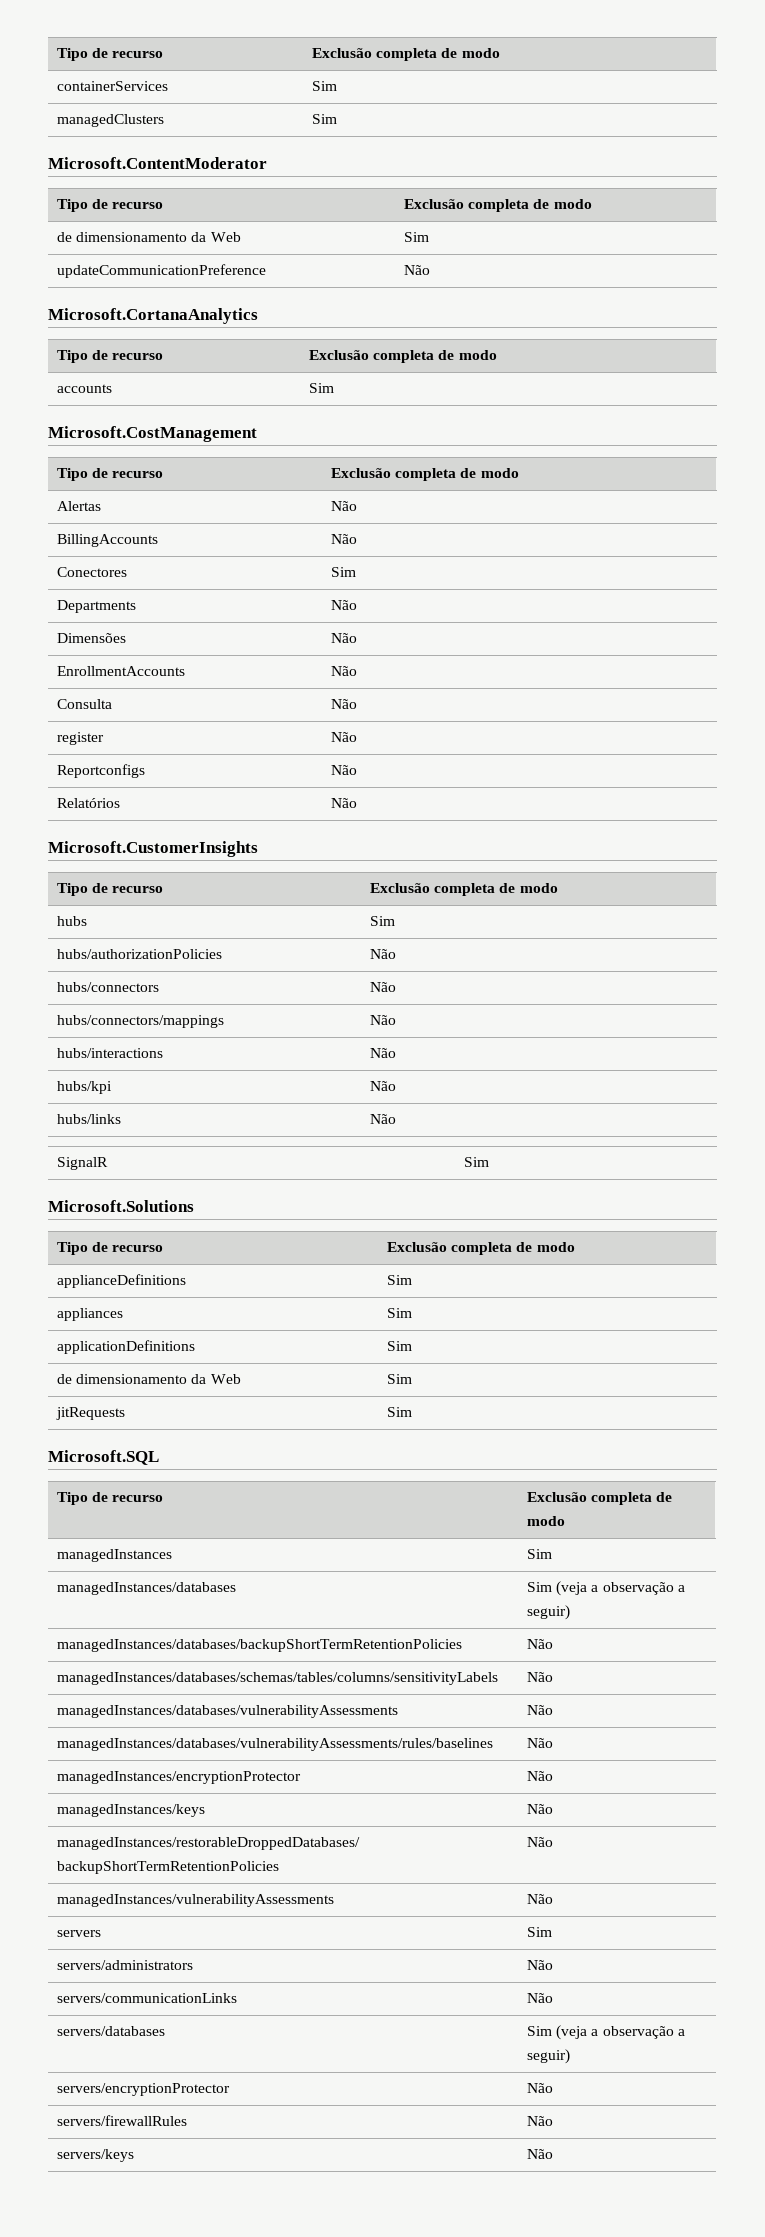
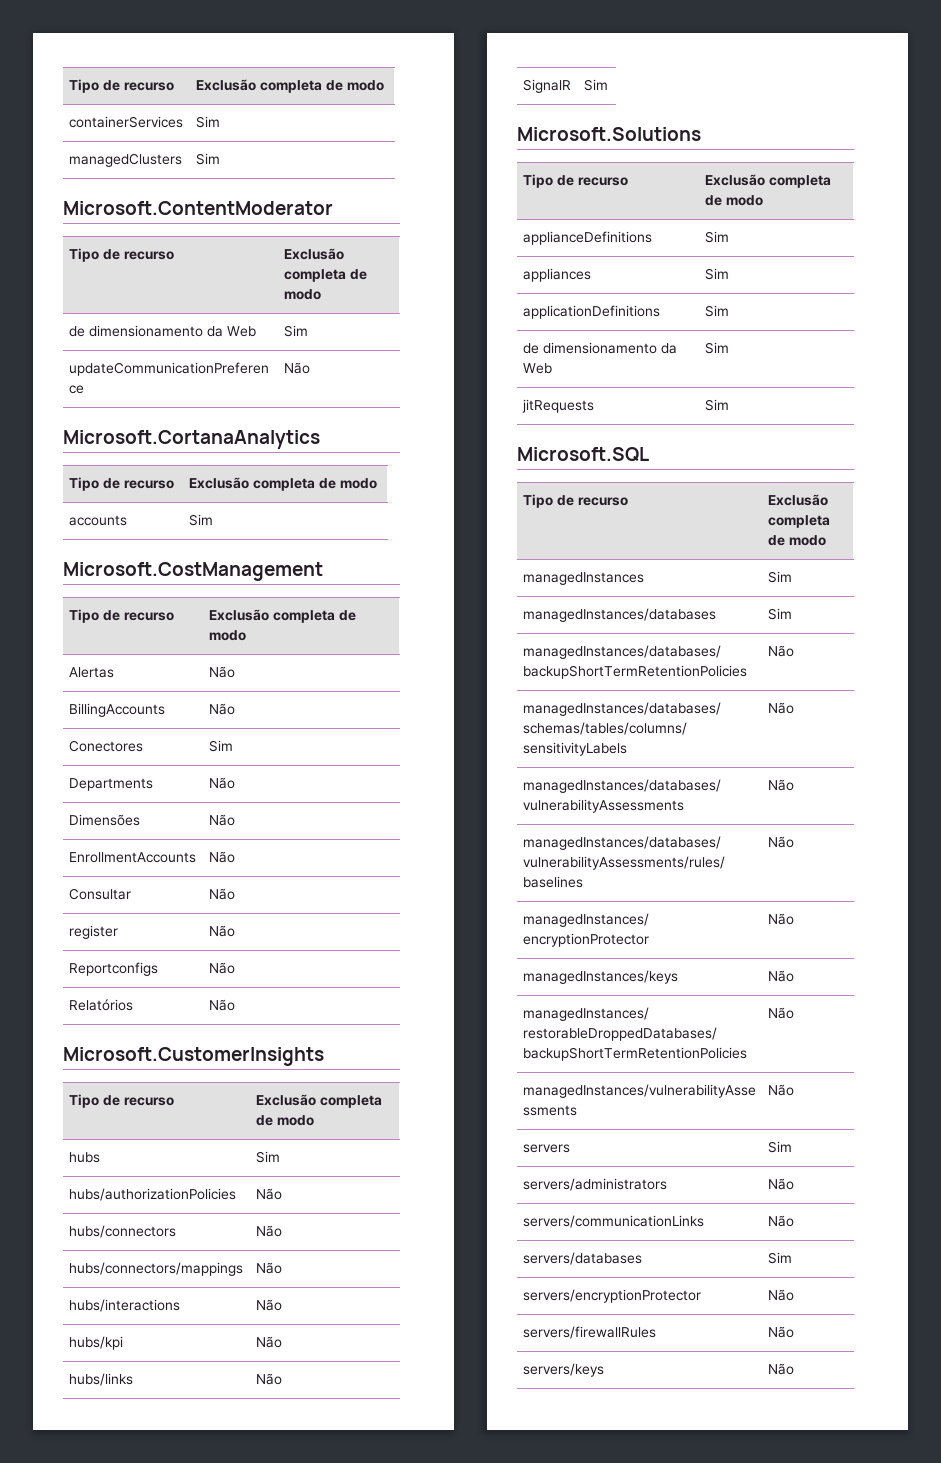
[56,699,112,709] Consulta -> [69,888,132,900] Consultar
[556,1581,685,1596] [526,1605,570,1620] (veja a observação a seguir) -> (793, 614) none
[556,2025,685,2040] [526,2049,570,2064] (veja a observação a seguir) -> (793, 1258) none

